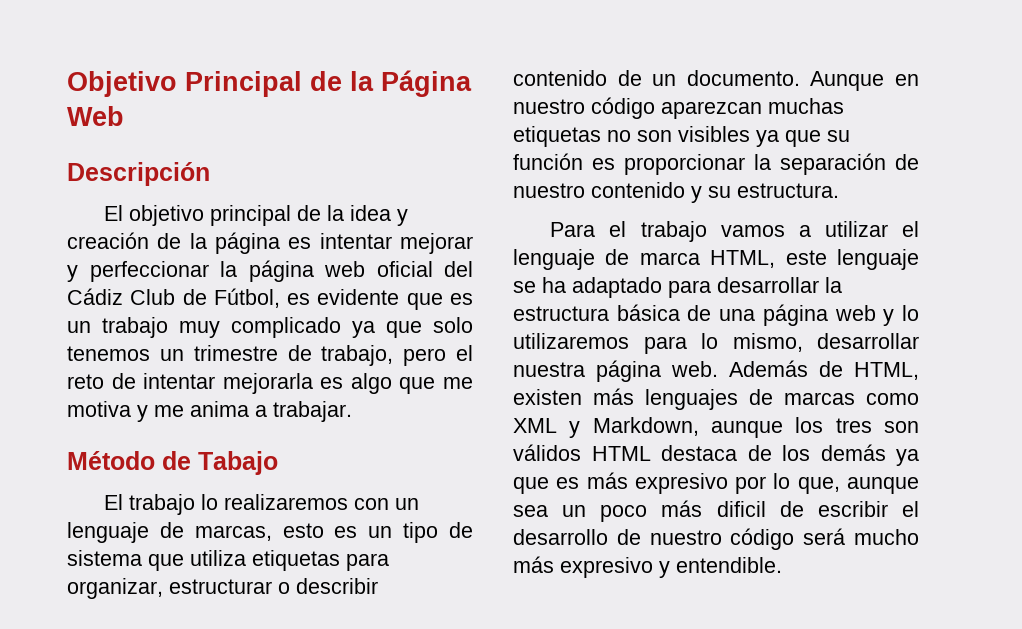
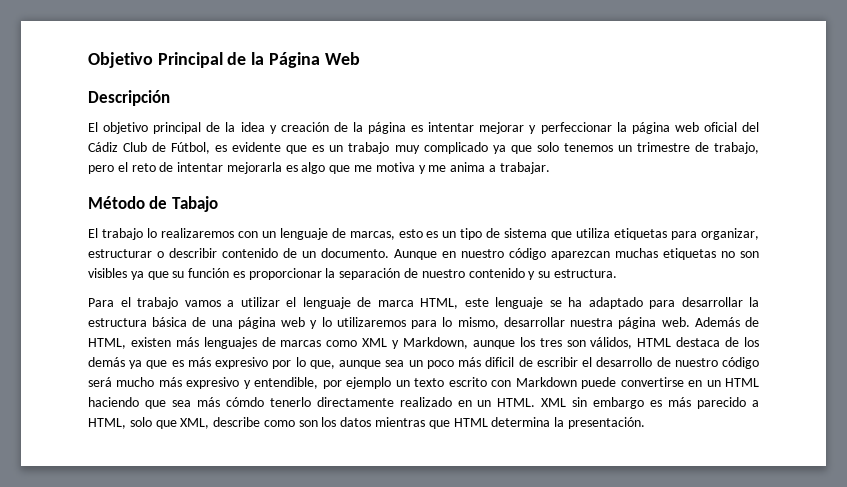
[513,444,581,461] válidos -> [590,337,633,349] válidos,
[676,557,782,573] entendible. -> [254,377,760,389] [88,397,760,409] [88,417,645,429] entendible, por ejemplo un texto escrito con Markdown puede convertirse en un HTML haciendo que sea más cómdo tenerlo directamente realizado en un HTML. XML sin embargo es más parecido a HTML, solo que XML, describe como son los datos mientras que HTML determina la presentación.

